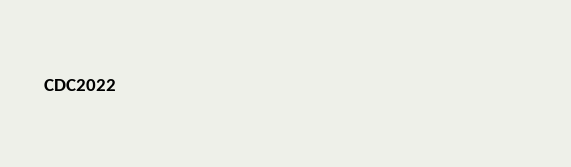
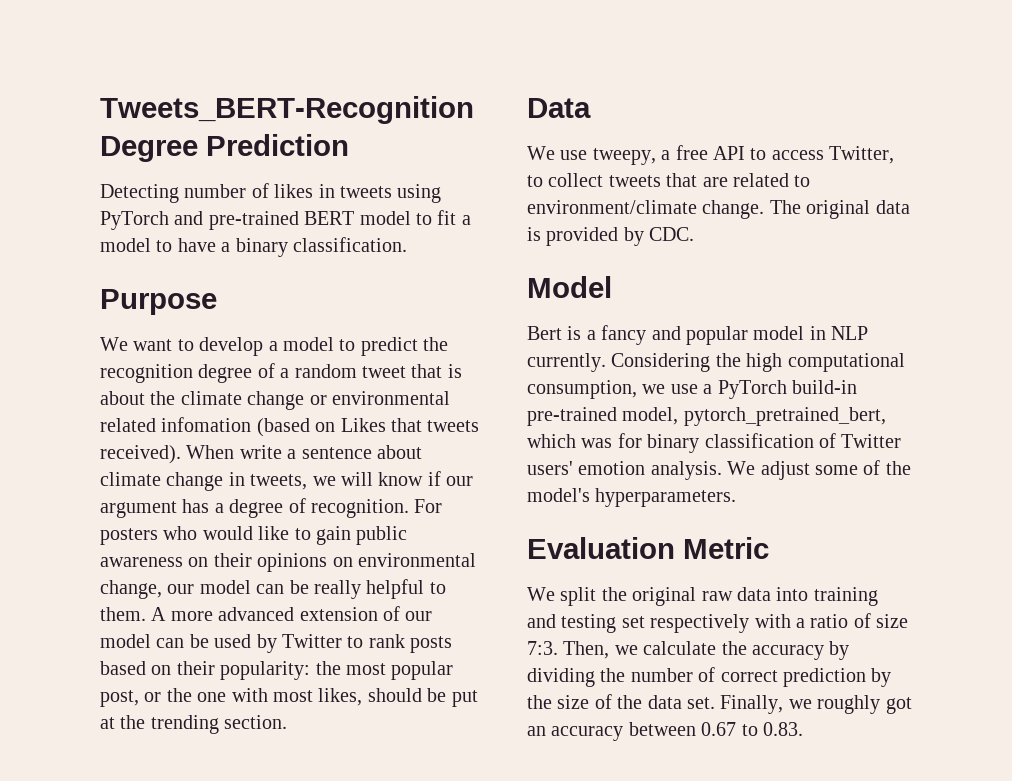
[44,79,116,91] CDC2022 -> [100,96,474,124] [100,134,349,162] [100,183,442,203] [100,210,471,230] [100,237,407,257] [100,289,217,315] [100,337,449,356] [100,363,462,383] [100,391,450,410] [100,417,480,437] [100,445,422,464] [100,471,474,491] [100,498,443,518] [100,526,408,545] [100,553,476,572] [100,579,446,599] [100,606,433,621] [100,634,453,653] [100,661,454,680] [100,688,478,707] [100,715,288,734] [527,98,591,118] [527,145,895,165] [527,173,811,187] [527,200,910,219] [527,227,695,246] [527,276,612,298] [527,325,869,345] [527,353,905,372] [527,380,857,399] [527,407,886,426] [527,433,902,453] [527,460,911,480] [527,488,737,507] [527,537,769,559] [527,587,878,606] [527,613,909,633] [527,641,850,660] [527,667,892,687] [527,694,912,714] [527,722,803,741] Tweets_BERT-Recognition Degree Prediction // Detecting number of likes in tweets using PyTorch and pre-trained BERT model to fit a model to have a binary classification. // Purpose // We want to develop a model to predict the recognition degree of a random tweet that is about the climate change or environmental related infomation (based on Likes that tweets received). When write a sentence about climate change in tweets, we will know if our argument has a degree of recognition. For posters who would like to gain public awareness on their opinions on environmental change, our model can be really helpful to them. A more advanced extension of our model can be used by Twitter to rank posts based on their popularity: the most popular post, or the one with most likes, should be put at the trending section. // Data // We use tweepy, a free API to access Twitter, to collect tweets that are related to environment/climate change. The original data is provided by CDC. // Model // Bert is a fancy and popular model in NLP currently. Considering the high computational consumption, we use a PyTorch build-in pre-trained model, pytorch_pretrained_bert, which was for binary classification of Twitter users' emotion analysis. We adjust some of the model's hyperparameters. // Evaluation Metric // We split the original raw data into training and testing set respectively with a ratio of size 7:3. Then, we calculate the accuracy by dividing the number of correct prediction by the size of the data set. Finally, we roughly got an accuracy between 0.67 to 0.83.

